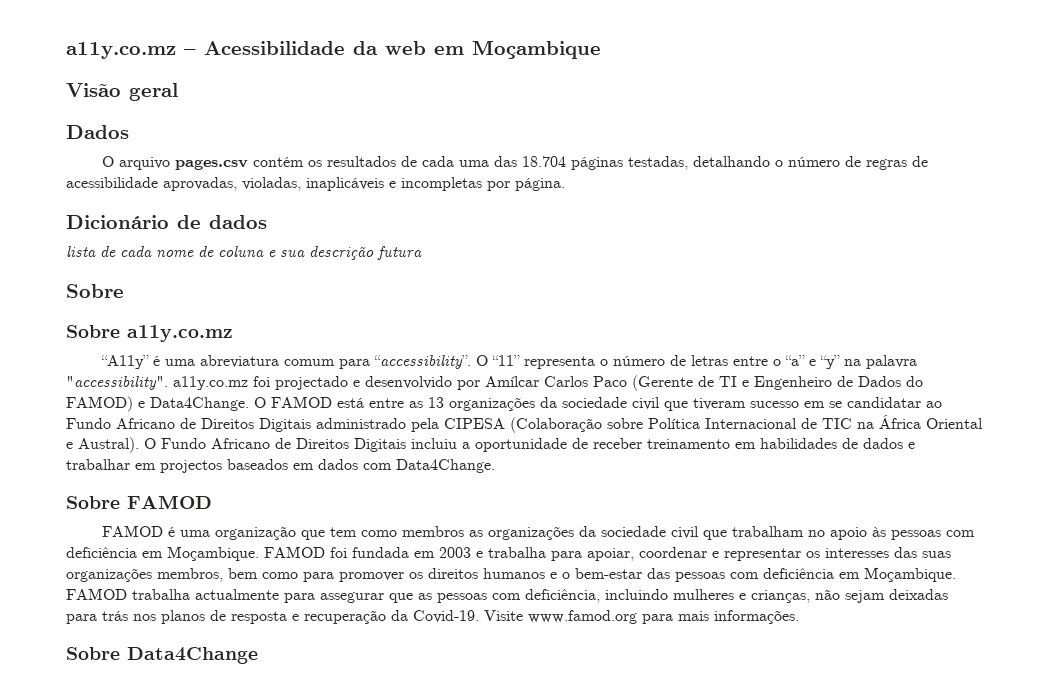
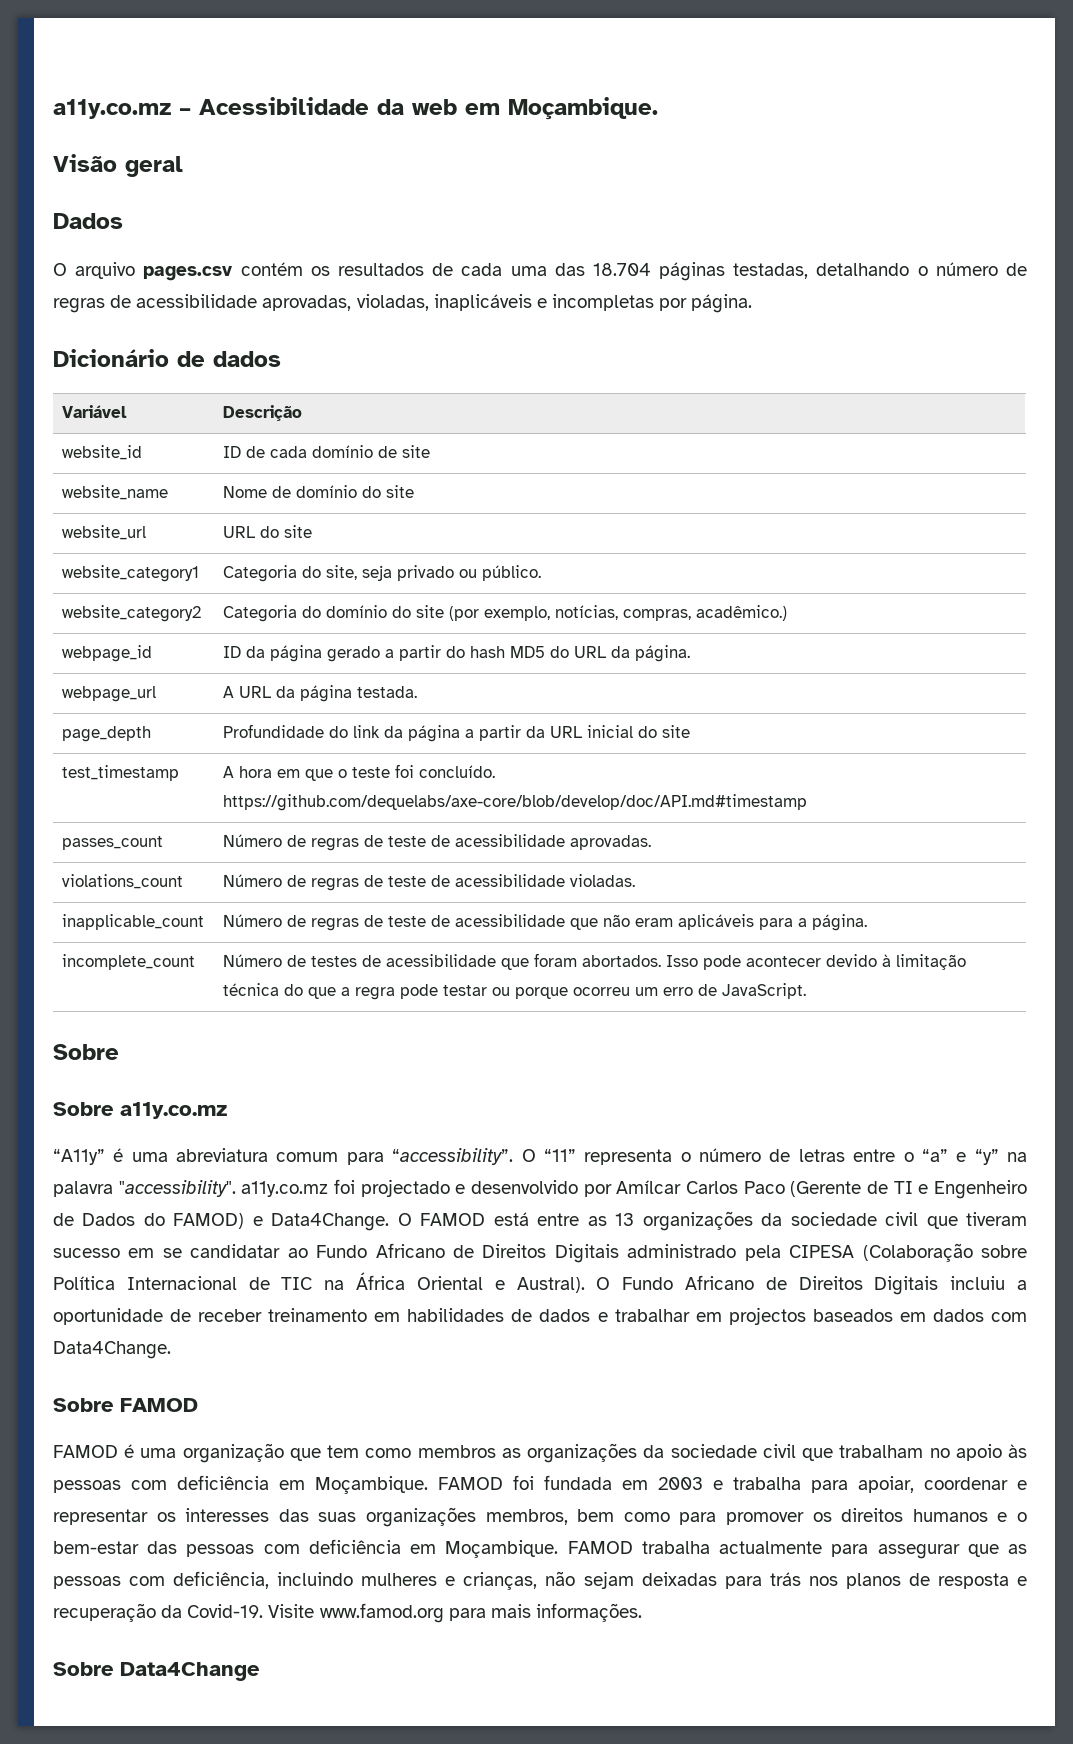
[472,40,601,59] Moçambique -> [508,97,658,120] Moçambique.
[66,246,422,260] // lista de cada nome de coluna e sua descrição futura -> [62,405,128,418] [223,405,303,421] [62,445,143,460] [223,445,431,458] [62,485,169,500] [223,485,415,498] [62,525,147,540] [223,525,313,538] [62,565,200,582] [223,565,542,582] [62,605,202,622] [223,605,788,622] [62,645,153,662] [223,645,691,662] [62,686,157,702] [223,685,418,702] [62,726,152,742] [223,724,691,742] [62,765,180,781] [223,764,496,781] [223,794,808,811] [62,836,164,850] [223,834,652,851] [62,874,184,889] [223,874,636,891] [62,914,205,930] [223,914,868,931] [62,954,196,970] [223,953,967,970] [223,983,807,1000] // Variável | Descrição // website_id | ID de cada domínio de site // website_name | Nome de domínio do site // website_url | URL do site // website_category1 | Categoria do site, seja privado ou público. // website_category2 | Categoria do domínio do site (por exemplo, notícias, compras, acadêmico.) // webpage_id | ID da página gerado a partir do hash MD5 do URL da página. // webpage_url | A URL da página testada. // page_depth | Profundidade do link da página a partir da URL inicial do site // test_timestamp | A hora em que o teste foi concluído. https://github.com/dequelabs/axe-core/blob/develop/doc/API.md#timestamp // passes_count | Número de regras de teste de acessibilidade aprovadas. // violations_count | Número de regras de teste de acessibilidade violadas. // inapplicable_count | Número de regras de teste de acessibilidade que não eram aplicáveis para a página. // incomplete_count | Número de testes de acessibilidade que foram abortados. Isso pode acontecer devido à limitação técnica do que a regra pode testar ou porque ocorreu um erro de JavaScript.

